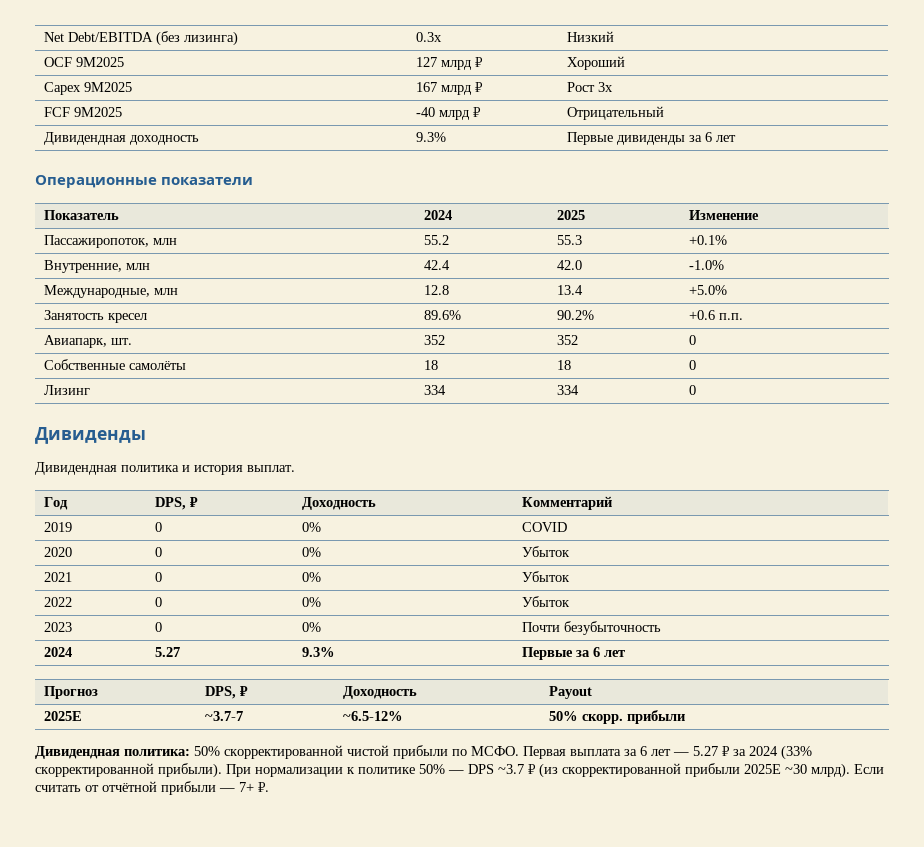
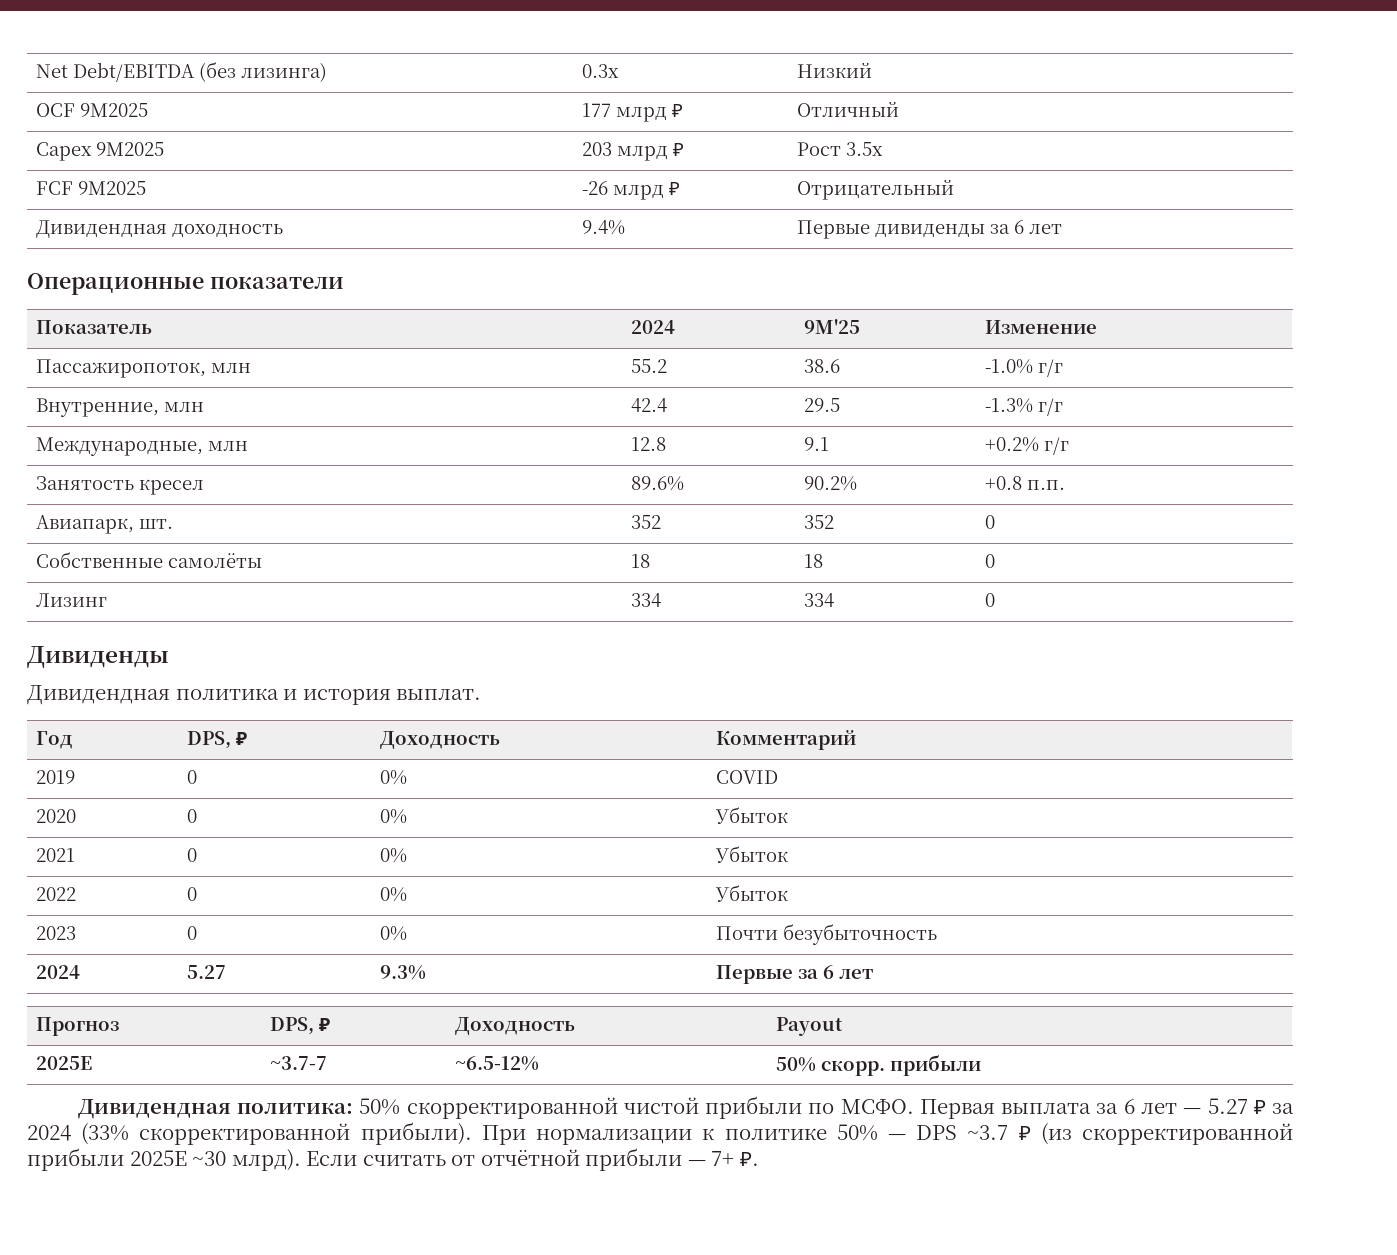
[416,57,484,70] [567,56,626,70] 127 млрд ₽ | Хороший -> [581,103,683,122] [796,101,899,117] 177 млрд ₽ | Отличный
[416,82,438,92] 167 -> [581,142,612,156] 203
[598,82,614,92] 3x -> [845,142,883,156] 3.5x
[416,107,436,117] -40 -> [581,181,608,195] -26
[416,132,447,142] 9.3% -> [581,220,625,235] 9.4%
[557,210,586,220] 2025 -> [803,319,860,334] 9M'25
[557,235,583,245] [689,235,728,245] 55.3 | +0.1% -> [803,359,840,373] [984,359,1063,377] 38.6 | -1.0% г/г
[557,260,583,270] [689,260,725,270] 42.0 | -1.0% -> [803,398,840,412] [984,398,1063,416] 29.5 | -1.3% г/г
[557,285,584,295] [689,285,728,295] 13.4 | +5.0% -> [803,437,829,451] [984,437,1069,455] 9.1 | +0.2% г/г
[689,310,716,320] +0.6 -> [984,476,1022,490] +0.8

